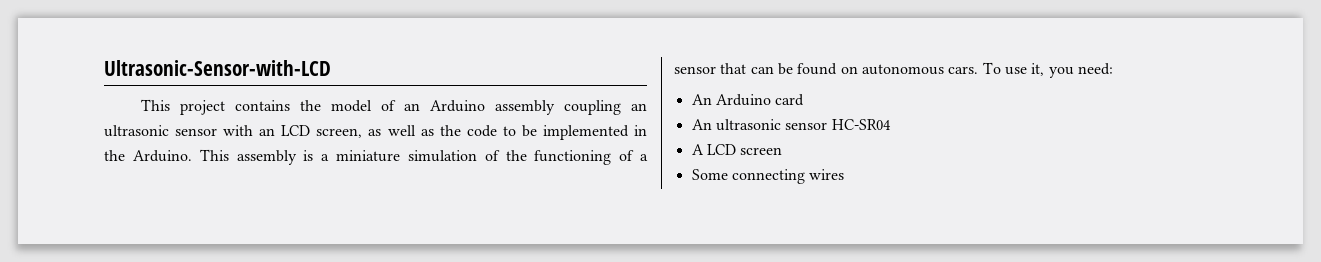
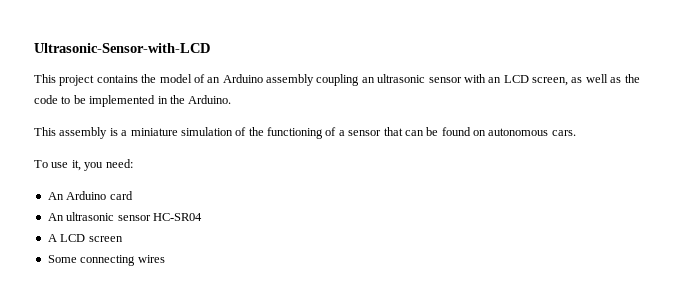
(192, 156) none -> (232, 99) //
(979, 70) none -> (576, 133) //

